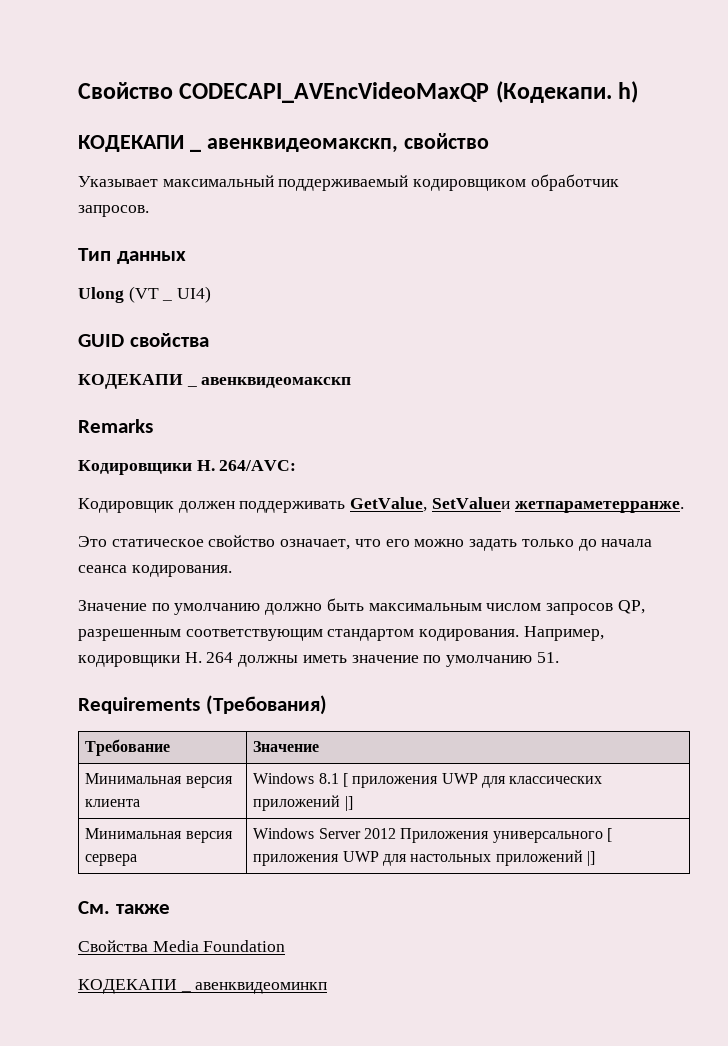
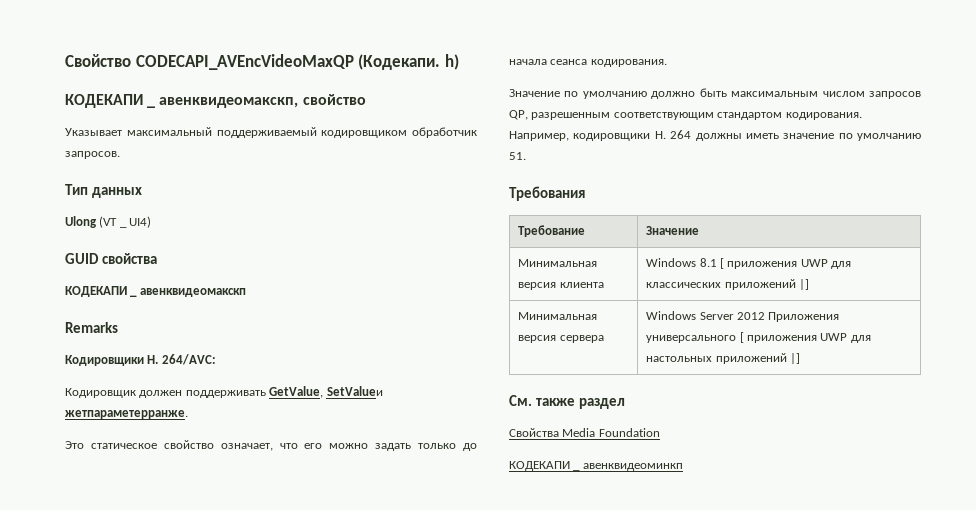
[78,695,327,715] Requirements (Требования) -> [509,186,585,201] Требования
(170, 909) none -> [578,398,625,409] раздел

